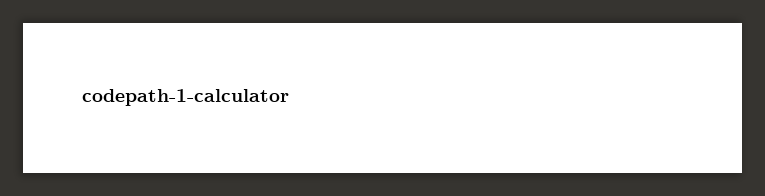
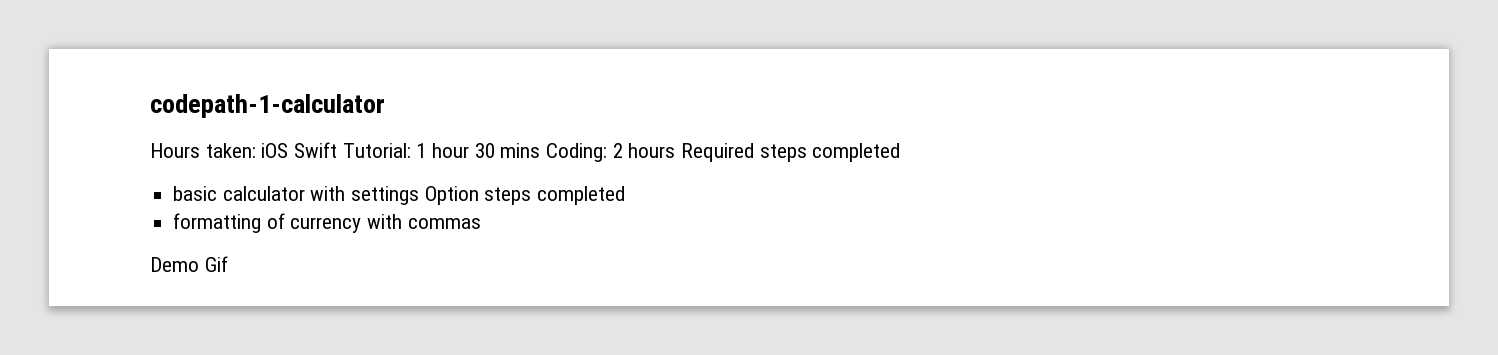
(289, 97) none -> [150,142,901,162] [173,186,626,205] [173,213,481,233] [150,256,228,272] // Hours taken: iOS Swift Tutorial: 1 hour 30 mins Coding: 2 hours Required steps completed // basic calculator with settings Option steps completed // formatting of currency with commas // Demo Gif

